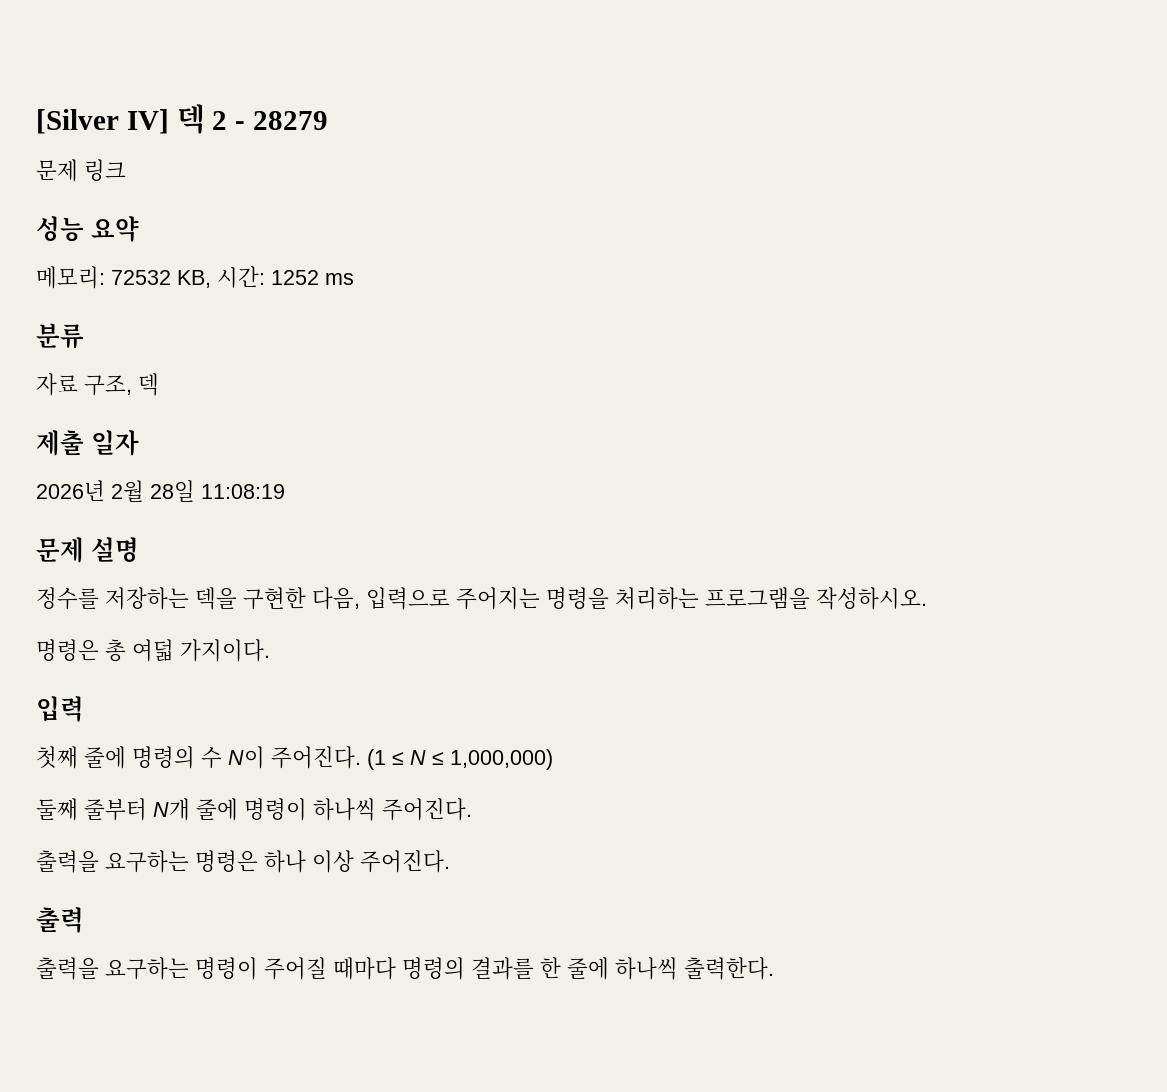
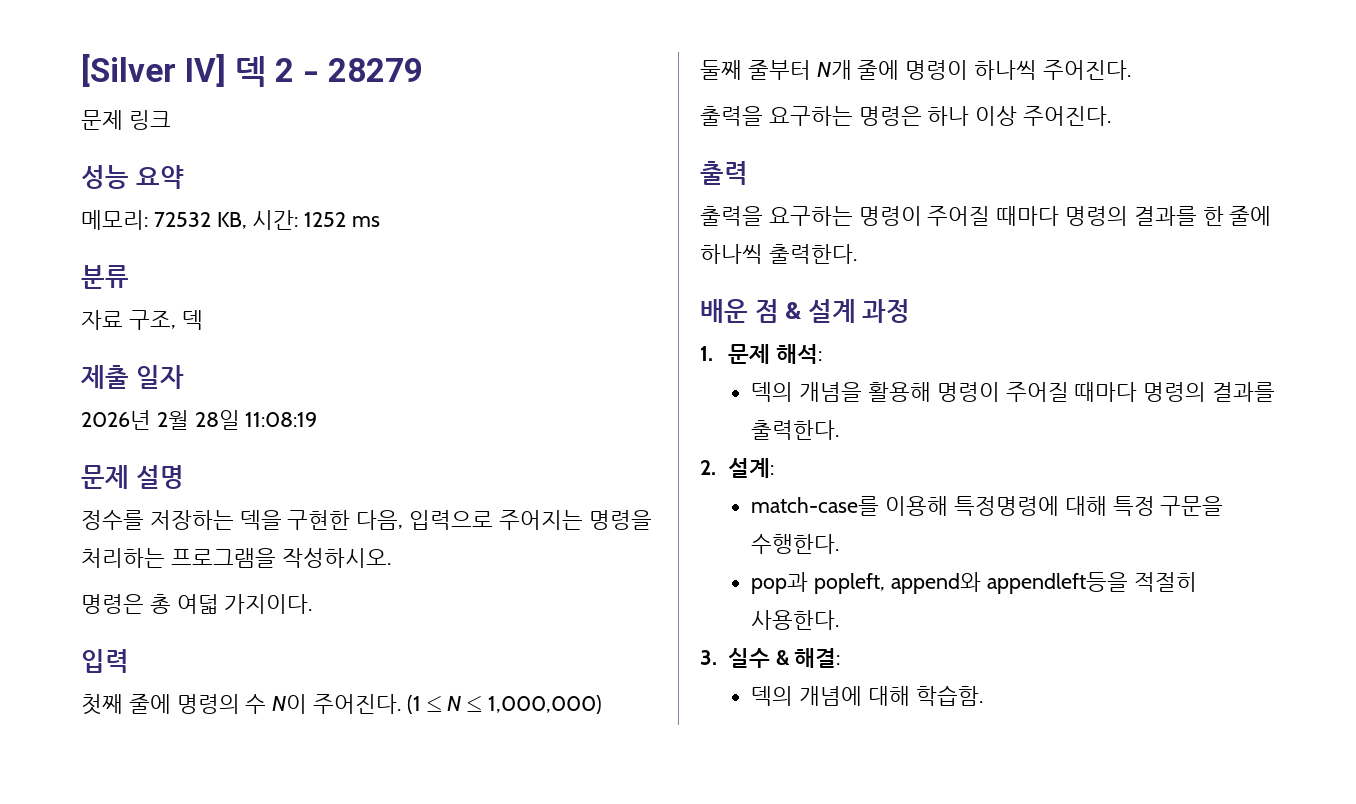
(774, 968) none -> [700,299,911,323] [700,344,822,364] [751,382,1275,402] [751,420,840,440] [700,458,774,478] [751,496,1224,516] [751,534,840,554] [751,572,1197,594] [751,610,840,630] [700,648,841,668] [751,685,983,706] // 배운 점 & 설계 과정 // 1. 문제 해석: // 덱의 개념을 활용해 명령이 주어질 때마다 명령의 결과를 출력한다. // 2. 설계: // match-case를 이용해 특정명령에 대해 특정 구문을 수행한다. // pop과 popleft, append와 appendleft등을 적절히 사용한다. // 3. 실수 & 해결: // 덱의 개념에 대해 학습함.

